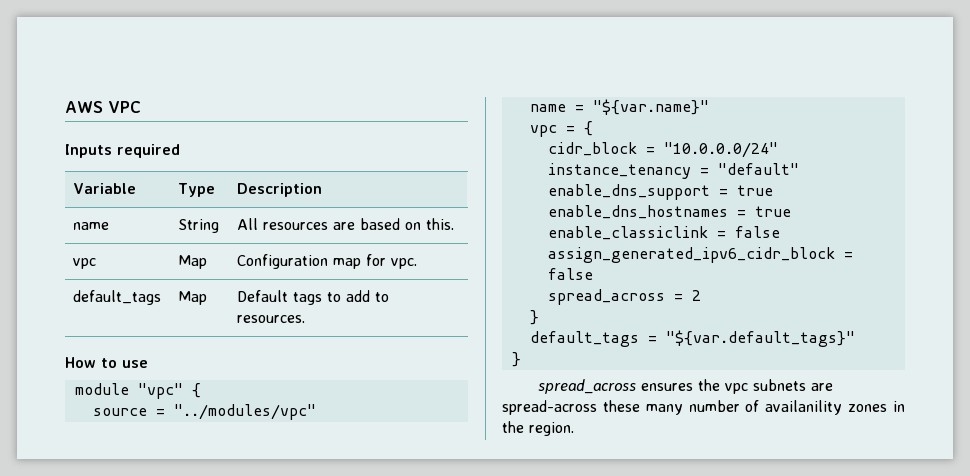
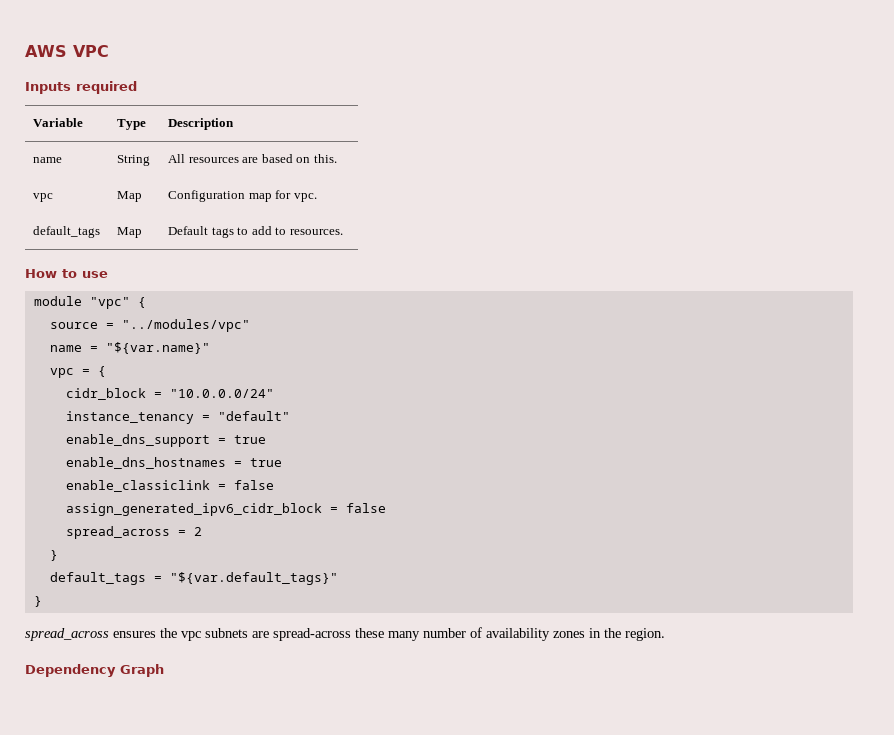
[765,400,843,415] availanility -> [486,628,550,641] availability
(574, 429) none -> [25,664,164,677] // Dependency Graph

